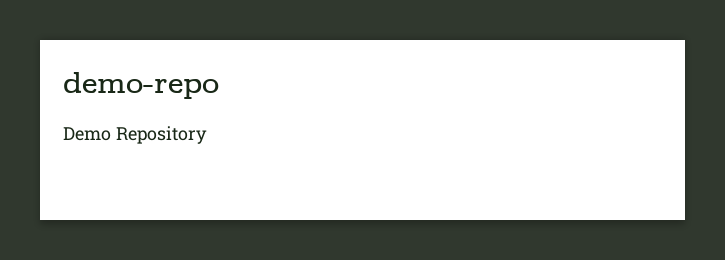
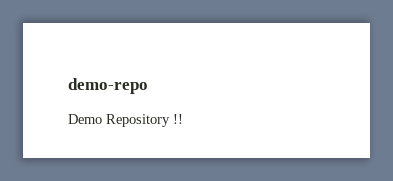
(207, 135) none -> [173,114,183,124] !!

